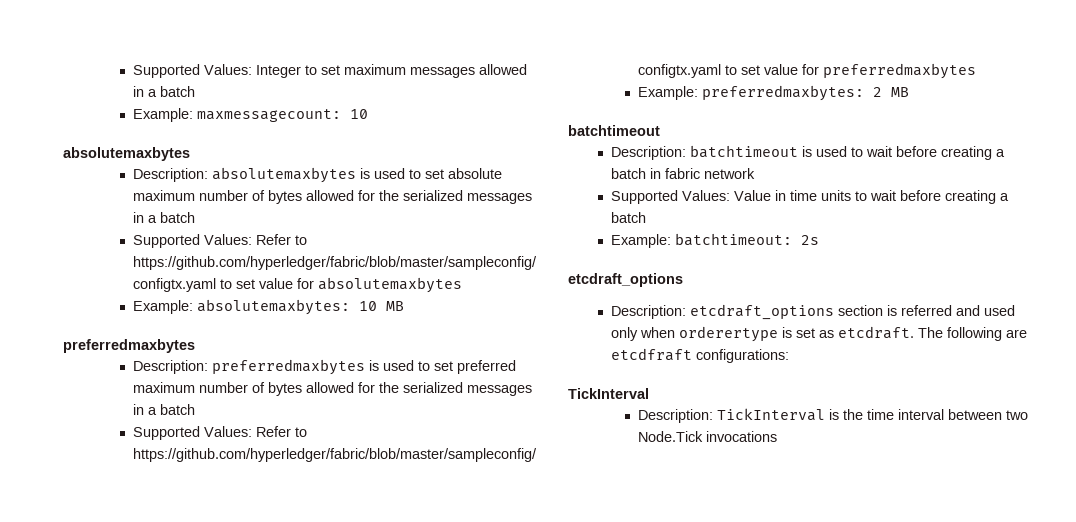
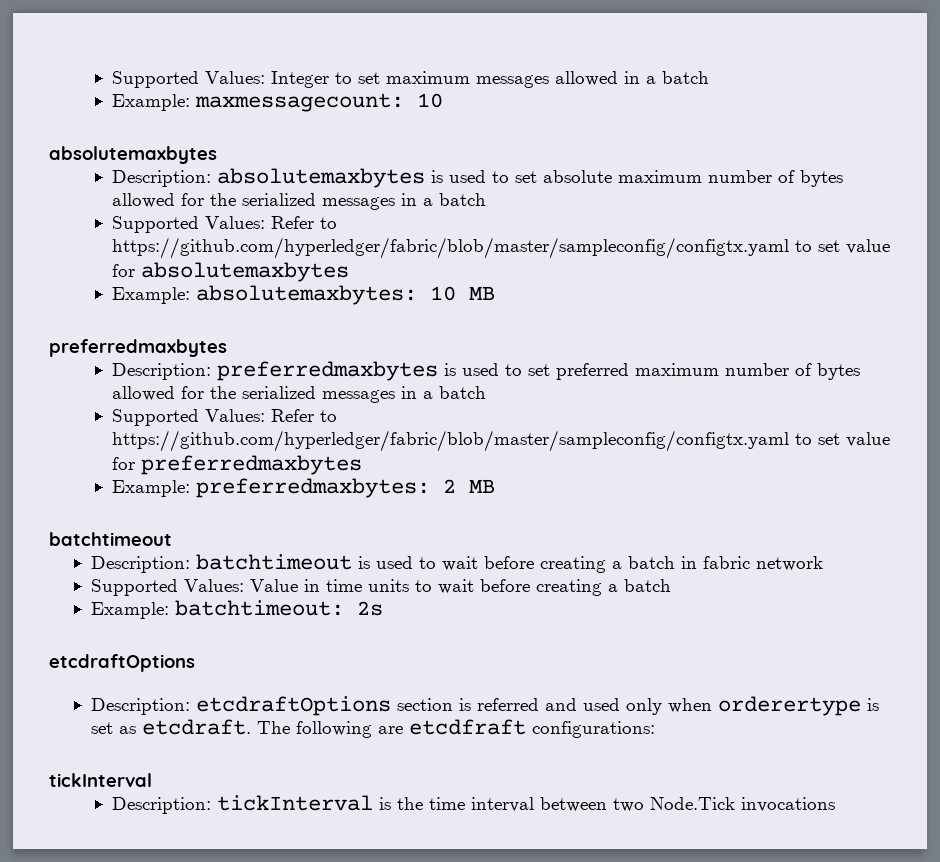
[568,273,683,287] [610,304,834,320] etcdraft_options // Description: etcdraft_options -> [49,654,195,672] [91,696,392,716] etcdraftOptions // Description: etcdraftOptions
[568,388,649,399] [637,408,825,423] TickInterval // Description: TickInterval -> [49,773,152,787] [112,795,374,814] tickInterval // Description: tickInterval

